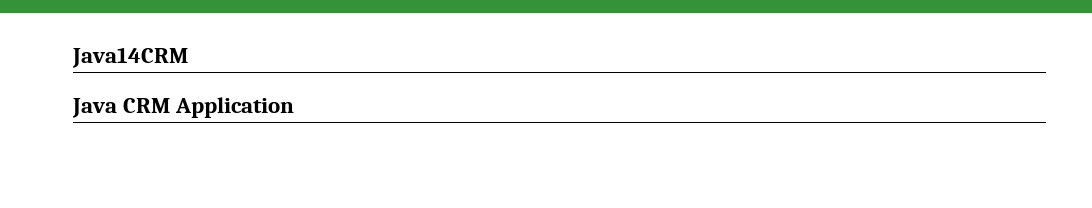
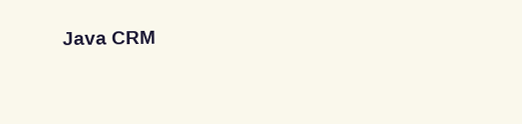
[72,47,188,68] Java14CRM // -> (62, 38) none
[175,97,295,118] Application -> (157, 37) none

